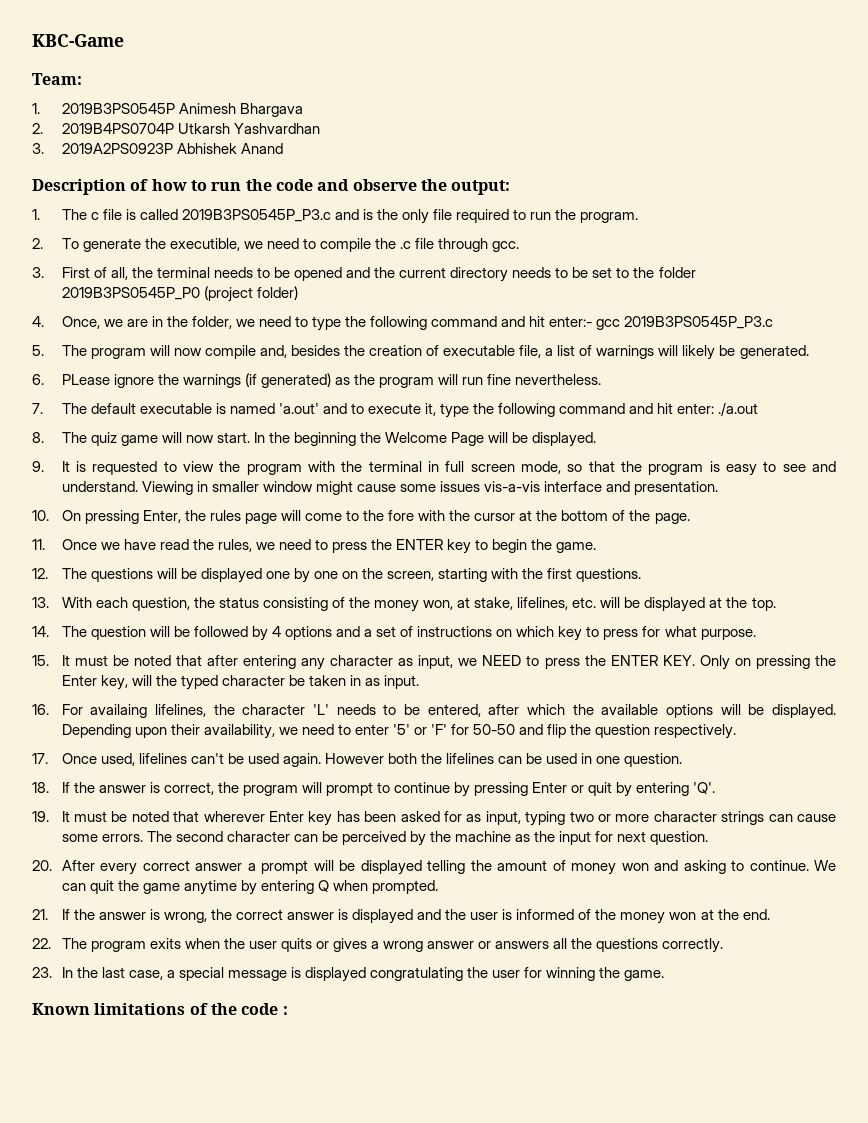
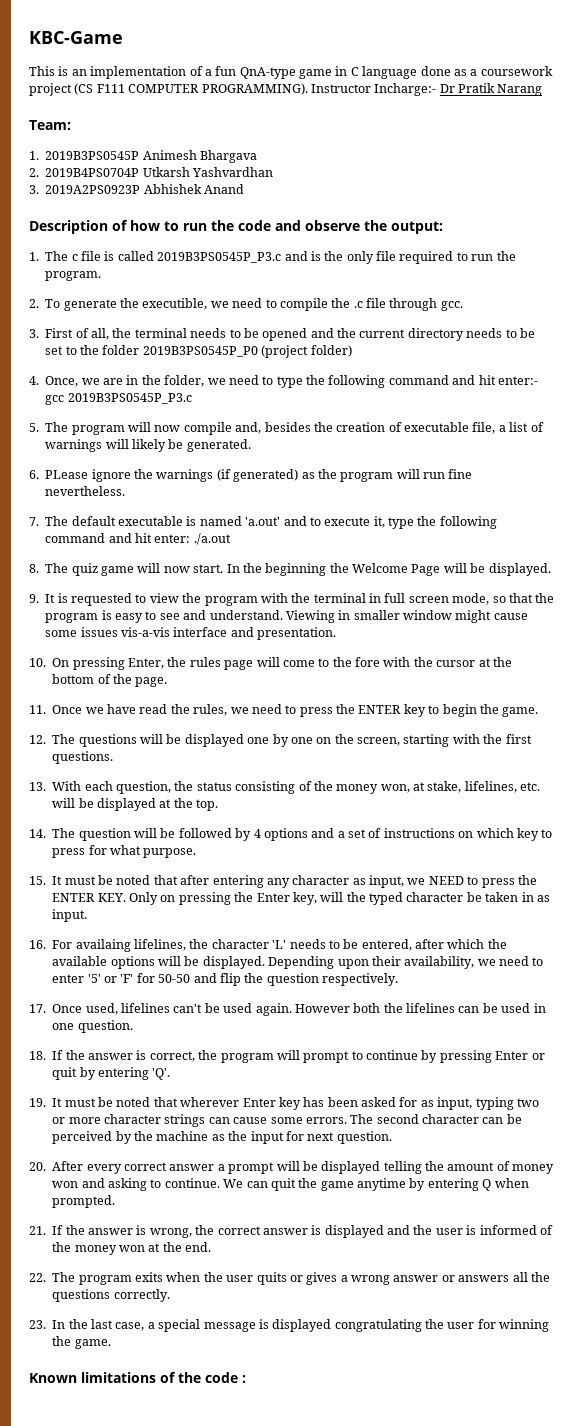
(124, 40) none -> [29,66,553,79] [29,83,543,96] // This is an implementation of a fun QnA-type game in C language done as a coursework project (CS F111 COMPUTER PROGRAMMING). Instructor Incharge:- Dr Pratik Narang

